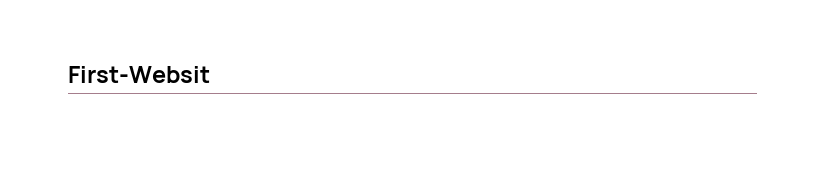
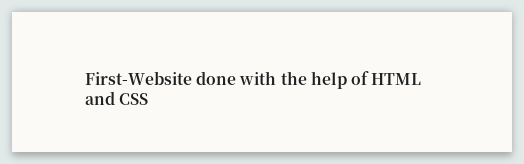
[68,66,210,83] First-Websit -> [85,71,422,89] [85,91,149,105] First-Website done with the help of HTML and CSS

